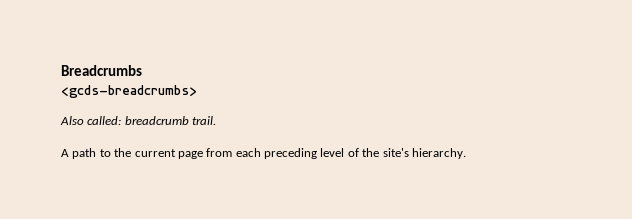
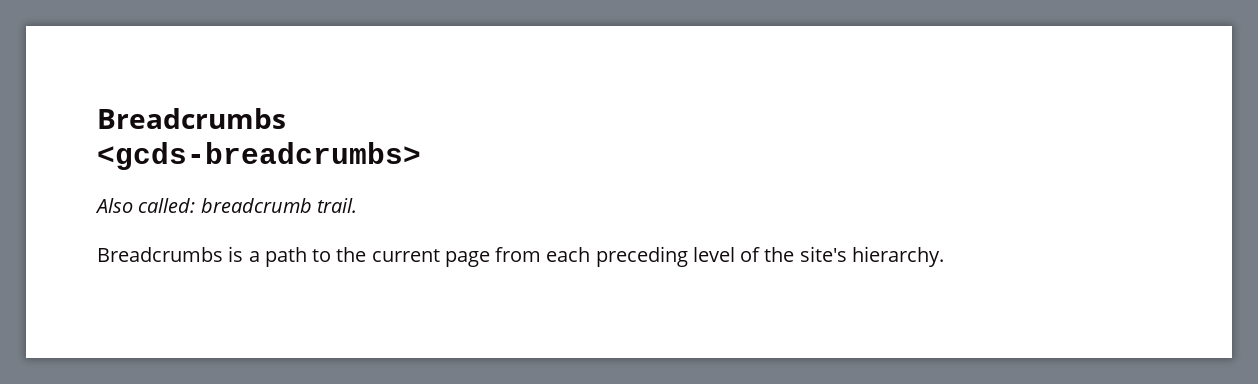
[61,149,69,157] A -> [97,246,260,262] Breadcrumbs is a

